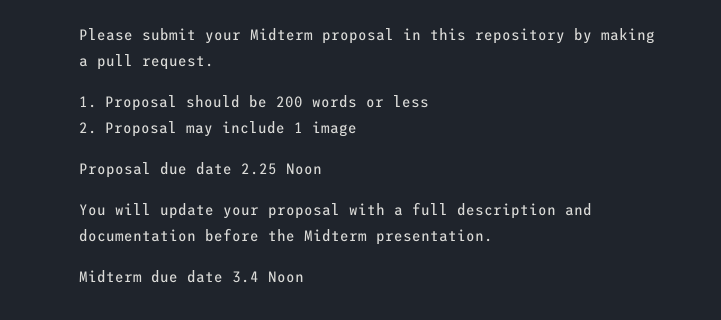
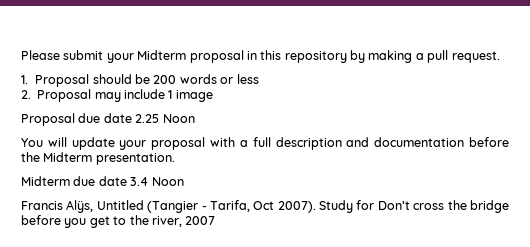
(304, 277) none -> [21,200,509,213] [21,215,216,228] // Francis Alÿs, Untitled (Tangier - Tarifa, Oct 2007). Study for Don’t cross the bridge before you get to the river, 2007

